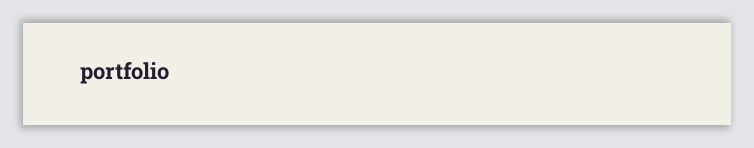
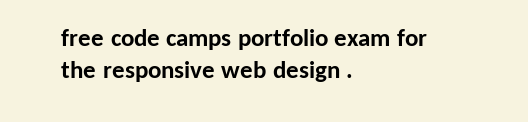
[80,62,169,84] portfolio -> [61,29,428,50] [61,61,354,82] free code camps portfolio exam for the responsive web design .

